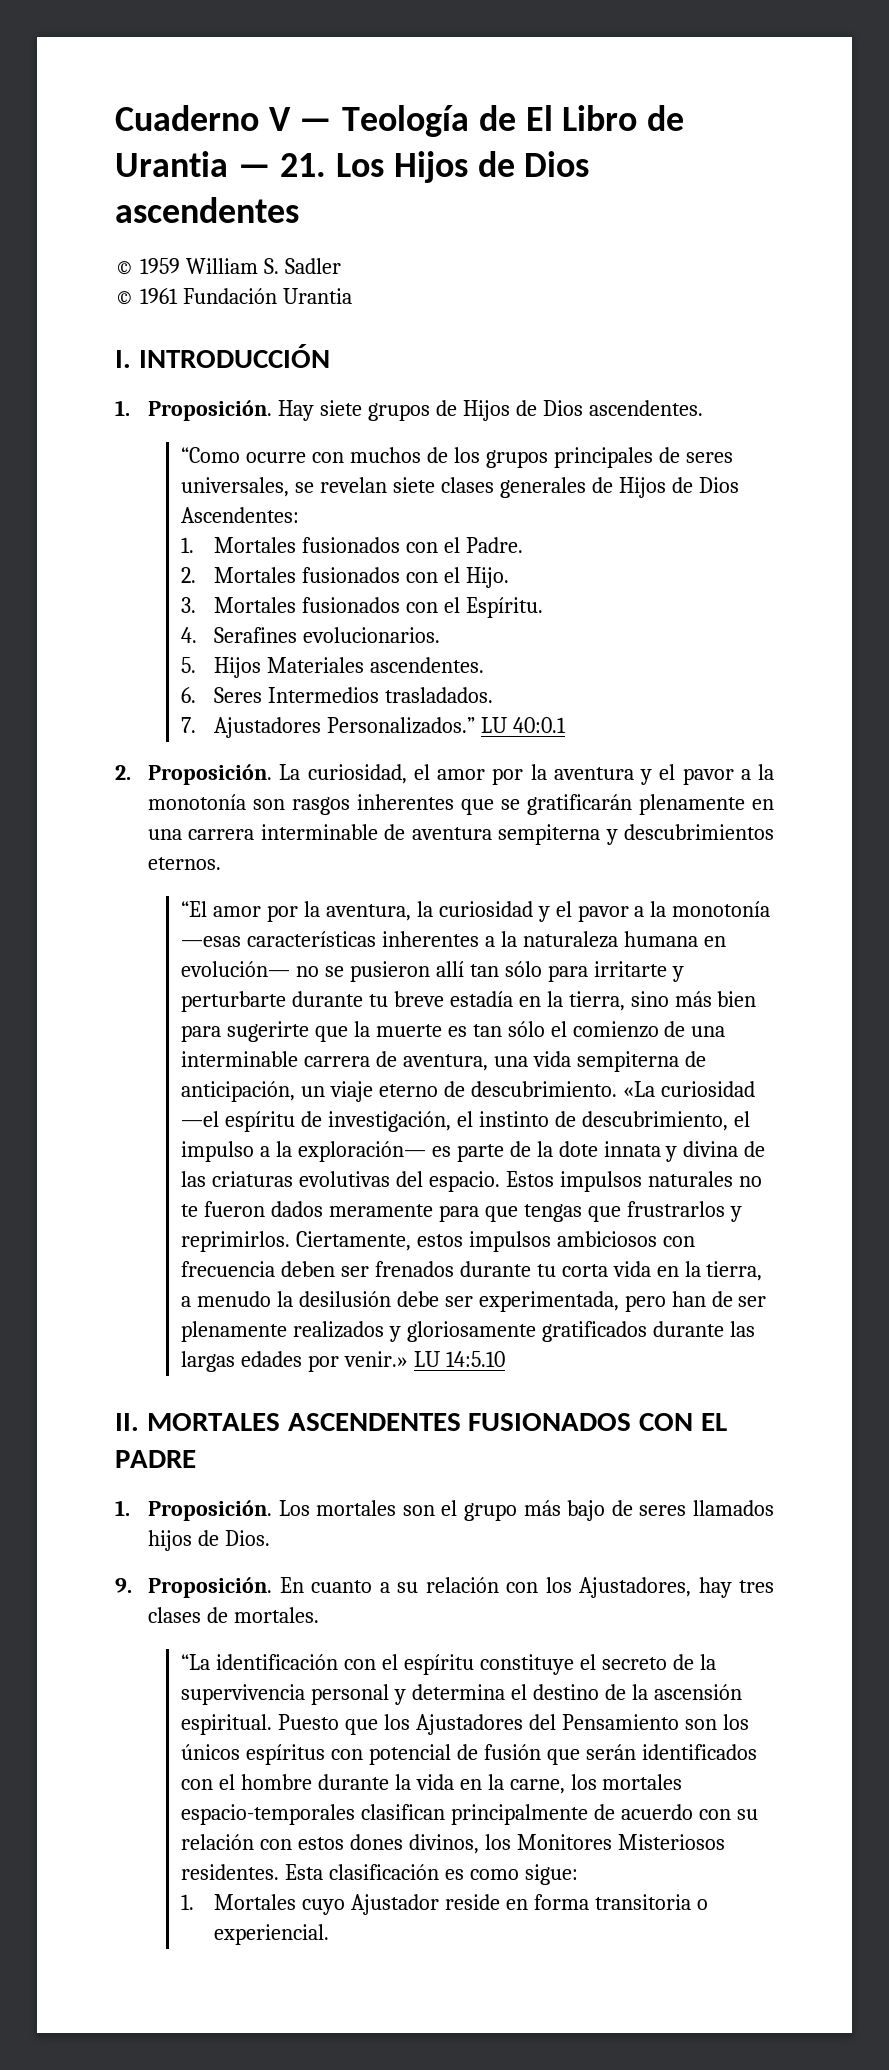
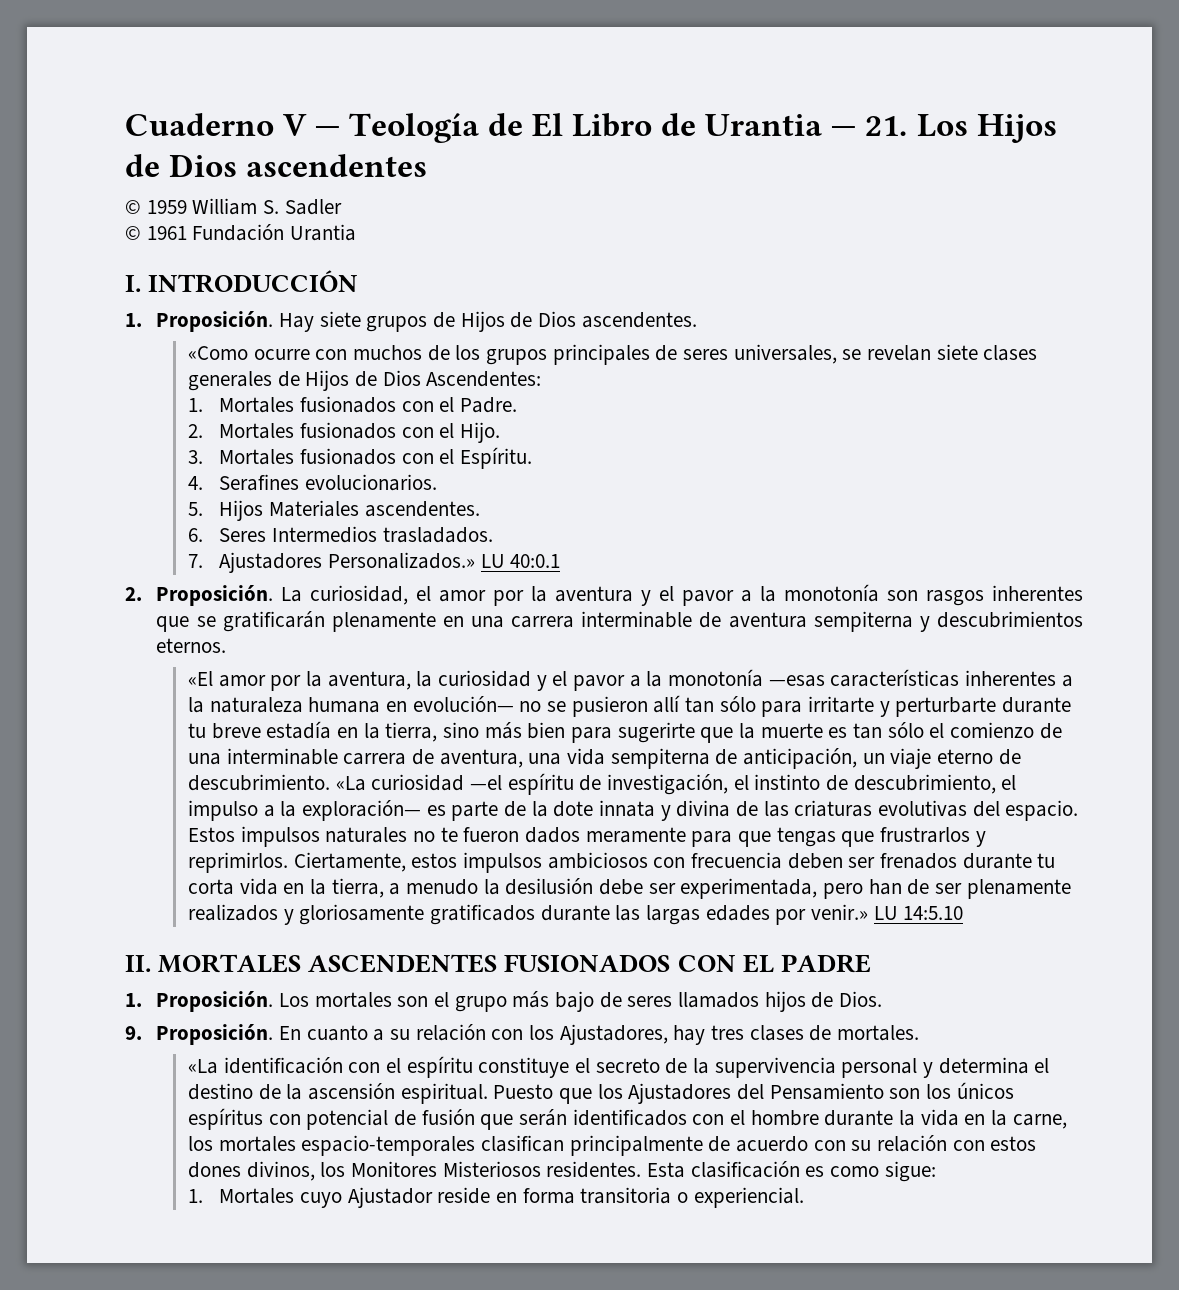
[181,447,241,463] “Como -> [187,346,248,360] «Como
[327,717,476,734] Personalizados.” -> [327,552,475,569] Personalizados.»
[181,901,208,917] “El -> [187,671,213,686] «El
[181,1654,211,1670] “La -> [187,1059,218,1074] «La

